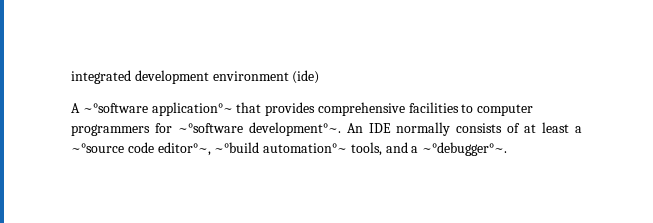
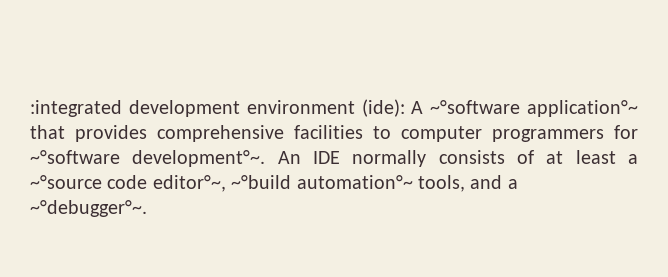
[71,70,131,84] integrated -> [30,100,122,117] :integrated
[292,70,320,84] (ide) // -> [361,99,405,117] (ide):

